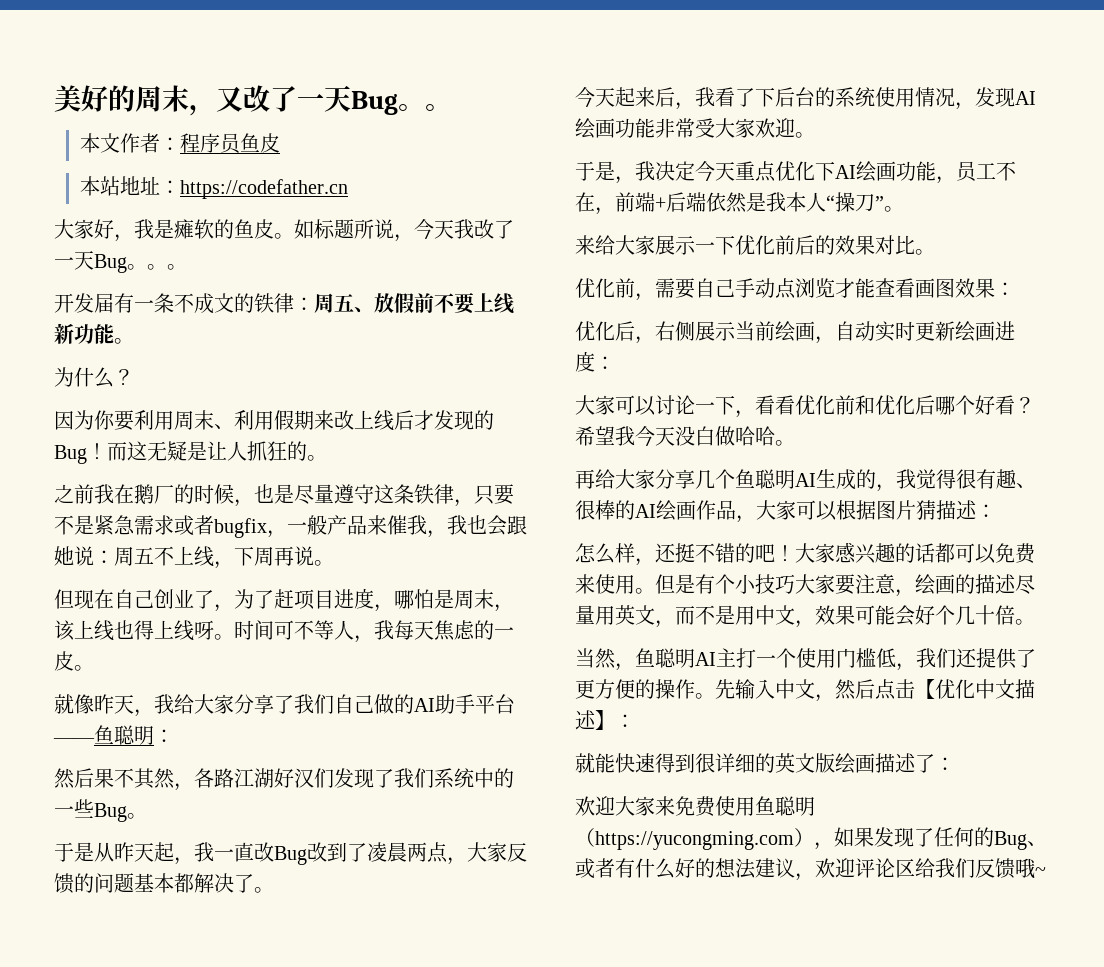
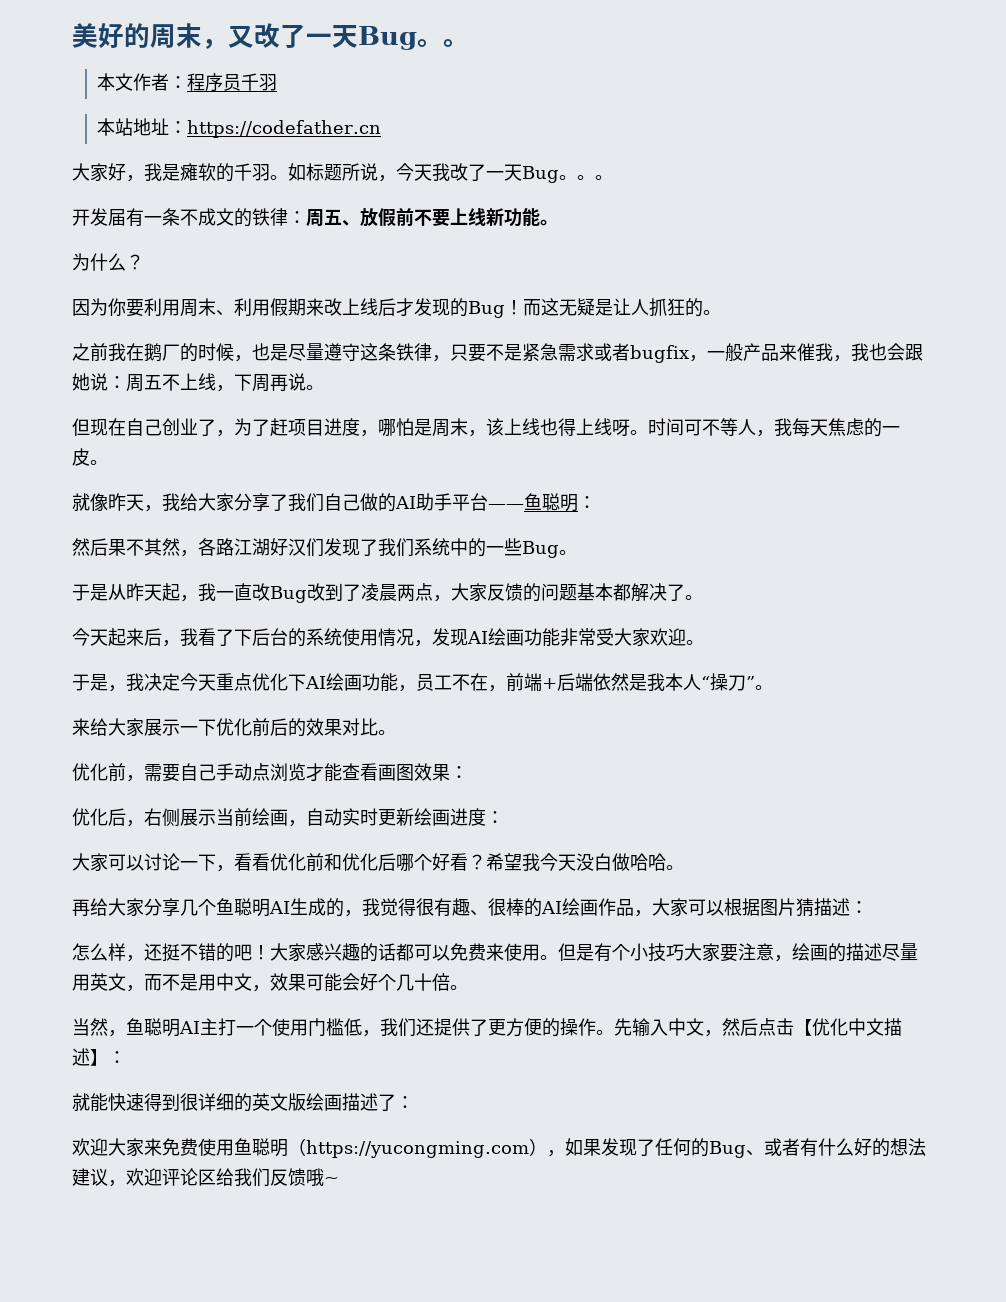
[239,133,280,153] 鱼皮 -> [241,73,278,91] 千羽
[234,219,274,239] 鱼皮 -> [234,163,270,181] 千羽

